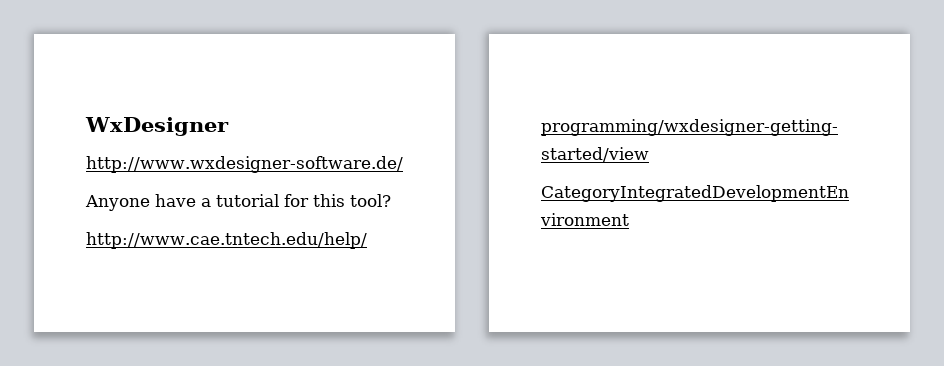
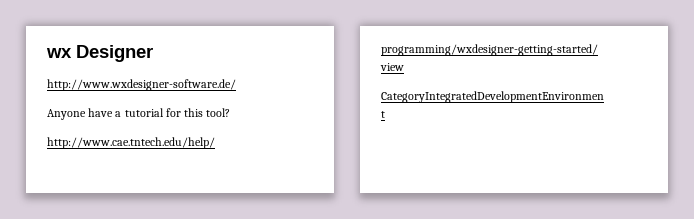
[85,117,229,136] WxDesigner -> [46,45,153,62] wx Designer

